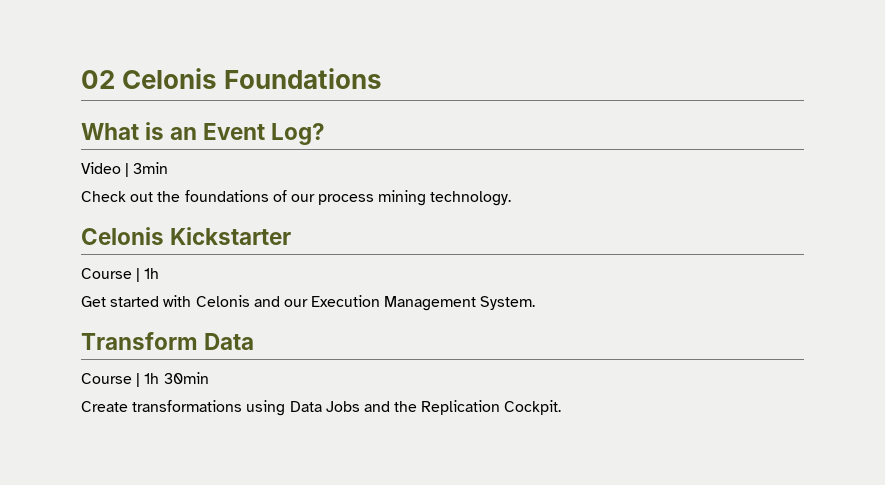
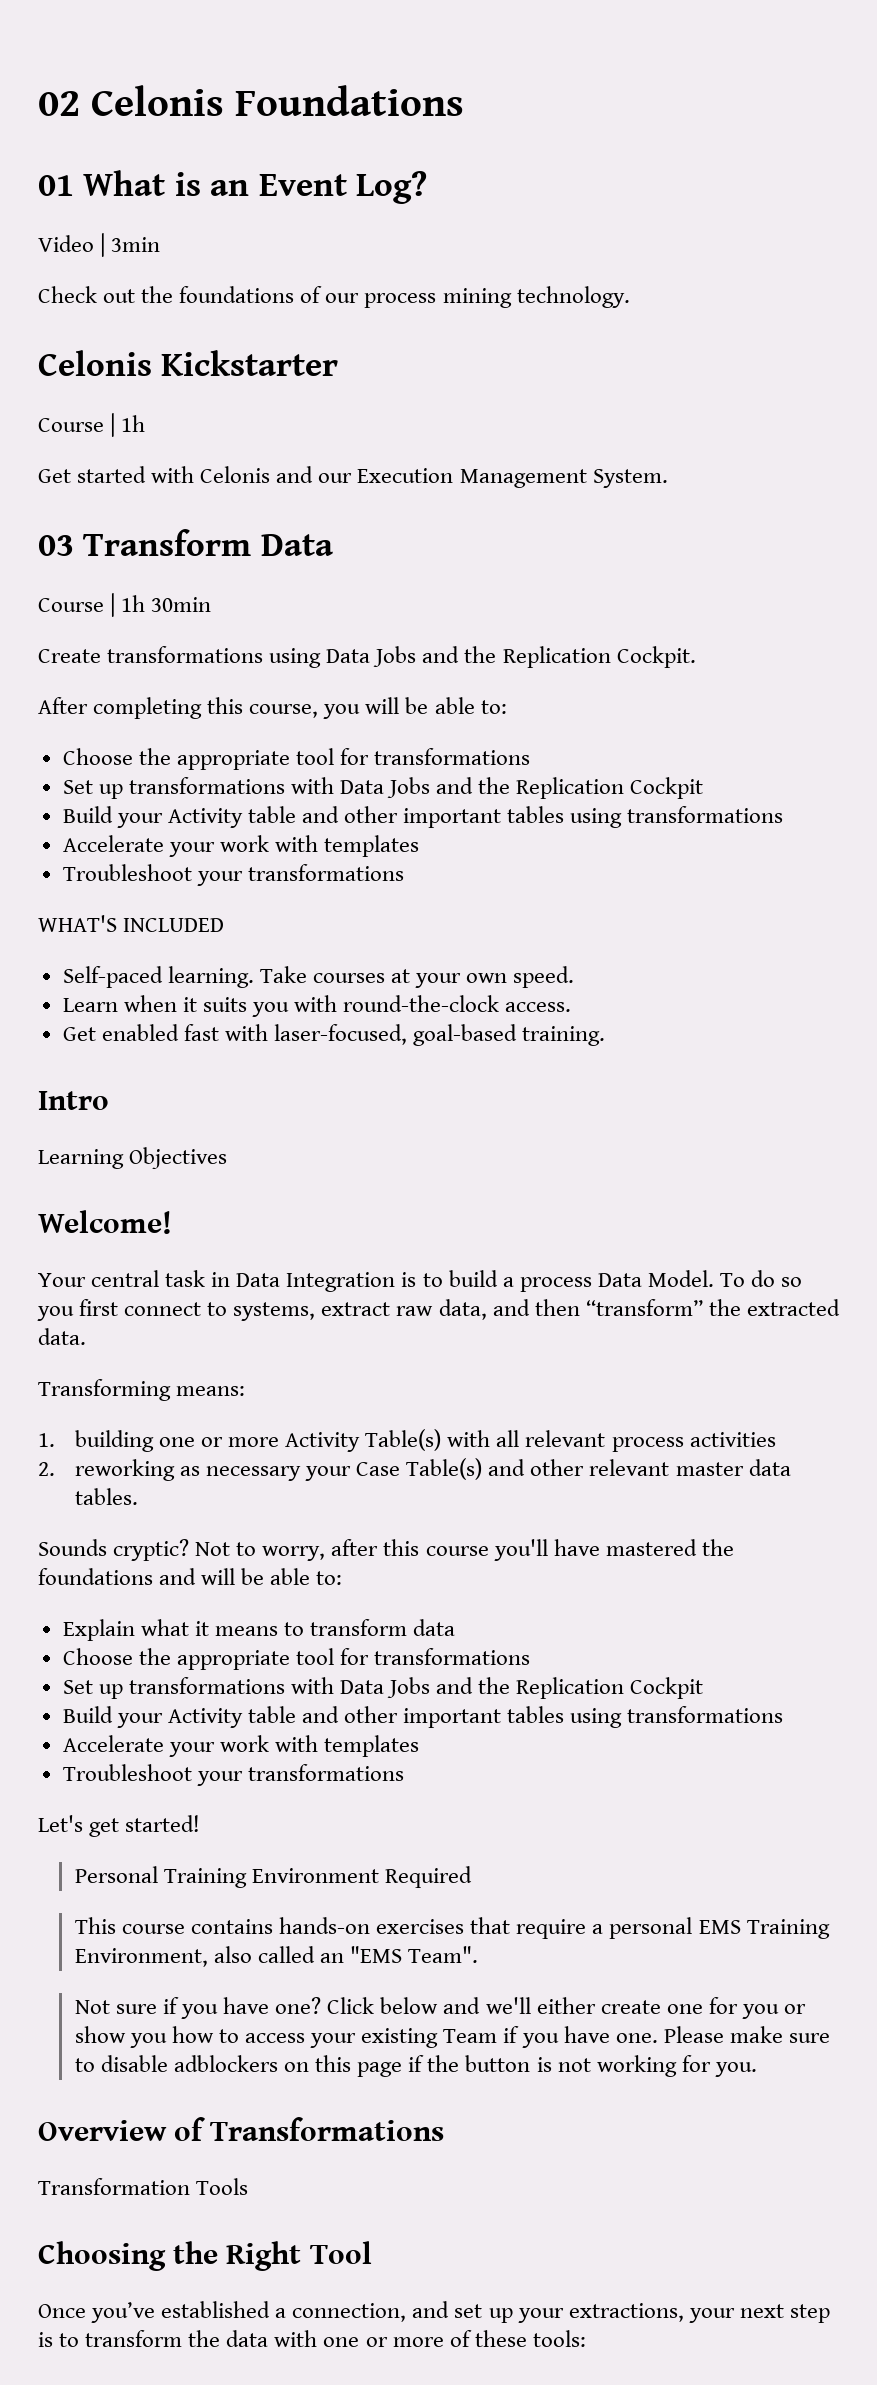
(383, 78) none -> [38,175,74,196] 01
(536, 303) none -> [38,535,74,556] 03
(562, 407) none -> [38,697,507,719] [62,748,531,770] [62,777,704,799] [62,806,784,828] [62,835,420,857] [62,864,404,886] [38,915,225,932] [62,966,575,988] [62,995,572,1017] [62,1024,606,1046] [38,1091,109,1110] [38,1147,228,1169] [38,1210,172,1234] [38,1270,803,1292] [37,1299,840,1321] [38,1328,86,1345] [38,1379,246,1401] [38,1429,776,1452] [38,1458,791,1481] [74,1488,138,1505] [38,1539,734,1561] [38,1568,343,1585] [62,1619,456,1641] [62,1648,531,1670] [62,1677,704,1699] [62,1706,784,1728] [62,1735,420,1757] [62,1764,404,1786] [38,1815,201,1837] [74,1866,473,1888] [74,1917,830,1939] [74,1946,479,1967] [74,1997,806,2019] [74,2026,830,2048] [74,2055,757,2077] [38,2117,445,2141] [38,2178,249,2195] [38,2241,372,2271] [38,2301,830,2323] [38,2330,586,2347] // After completing this course, you will be able to: // Choose the appropriate tool for transformations // Set up transformations with Data Jobs and the Replication Cockpit // Build your Activity table and other important tables using transformations // Accelerate your work with templates // Troubleshoot your transformations // WHAT'S INCLUDED // Self-paced learning. Take courses at your own speed. // Learn when it suits you with round-the-clock access. // Get enabled fast with laser-focused, goal-based training. // Intro // Learning Objectives // Welcome! // Your central task in Data Integration is to build a process Data Model. To do so you first connect to systems, extract raw data, and then “transform” the extracted data. // Transforming means: // 1. building one or more Activity Table(s) with all relevant process activities // 2. reworking as necessary your Case Table(s) and other relevant master data tables. // Sounds cryptic? Not to worry, after this course you'll have mastered the foundations and will be able to: // Explain what it means to transform data // Choose the appropriate tool for transformations // Set up transformations with Data Jobs and the Replication Cockpit // Build your Activity table and other important tables using transformations // Accelerate your work with templates // Troubleshoot your transformations // Let's get started! // Personal Training Environment Required // This course contains hands-on exercises that require a personal EMS Training Environment, also called an "EMS Team". // Not sure if you have one? Click below and we'll either create one for you or show you how to access your existing Team if you have one. Please make sure to disable adblockers on this page if the button is not working for you. // Overview of Transformations // Transformation Tools // Choosing the Right Tool // Once you’ve established a connection, and set up your extractions, your next step is to transform the data with one or more of these tools:

